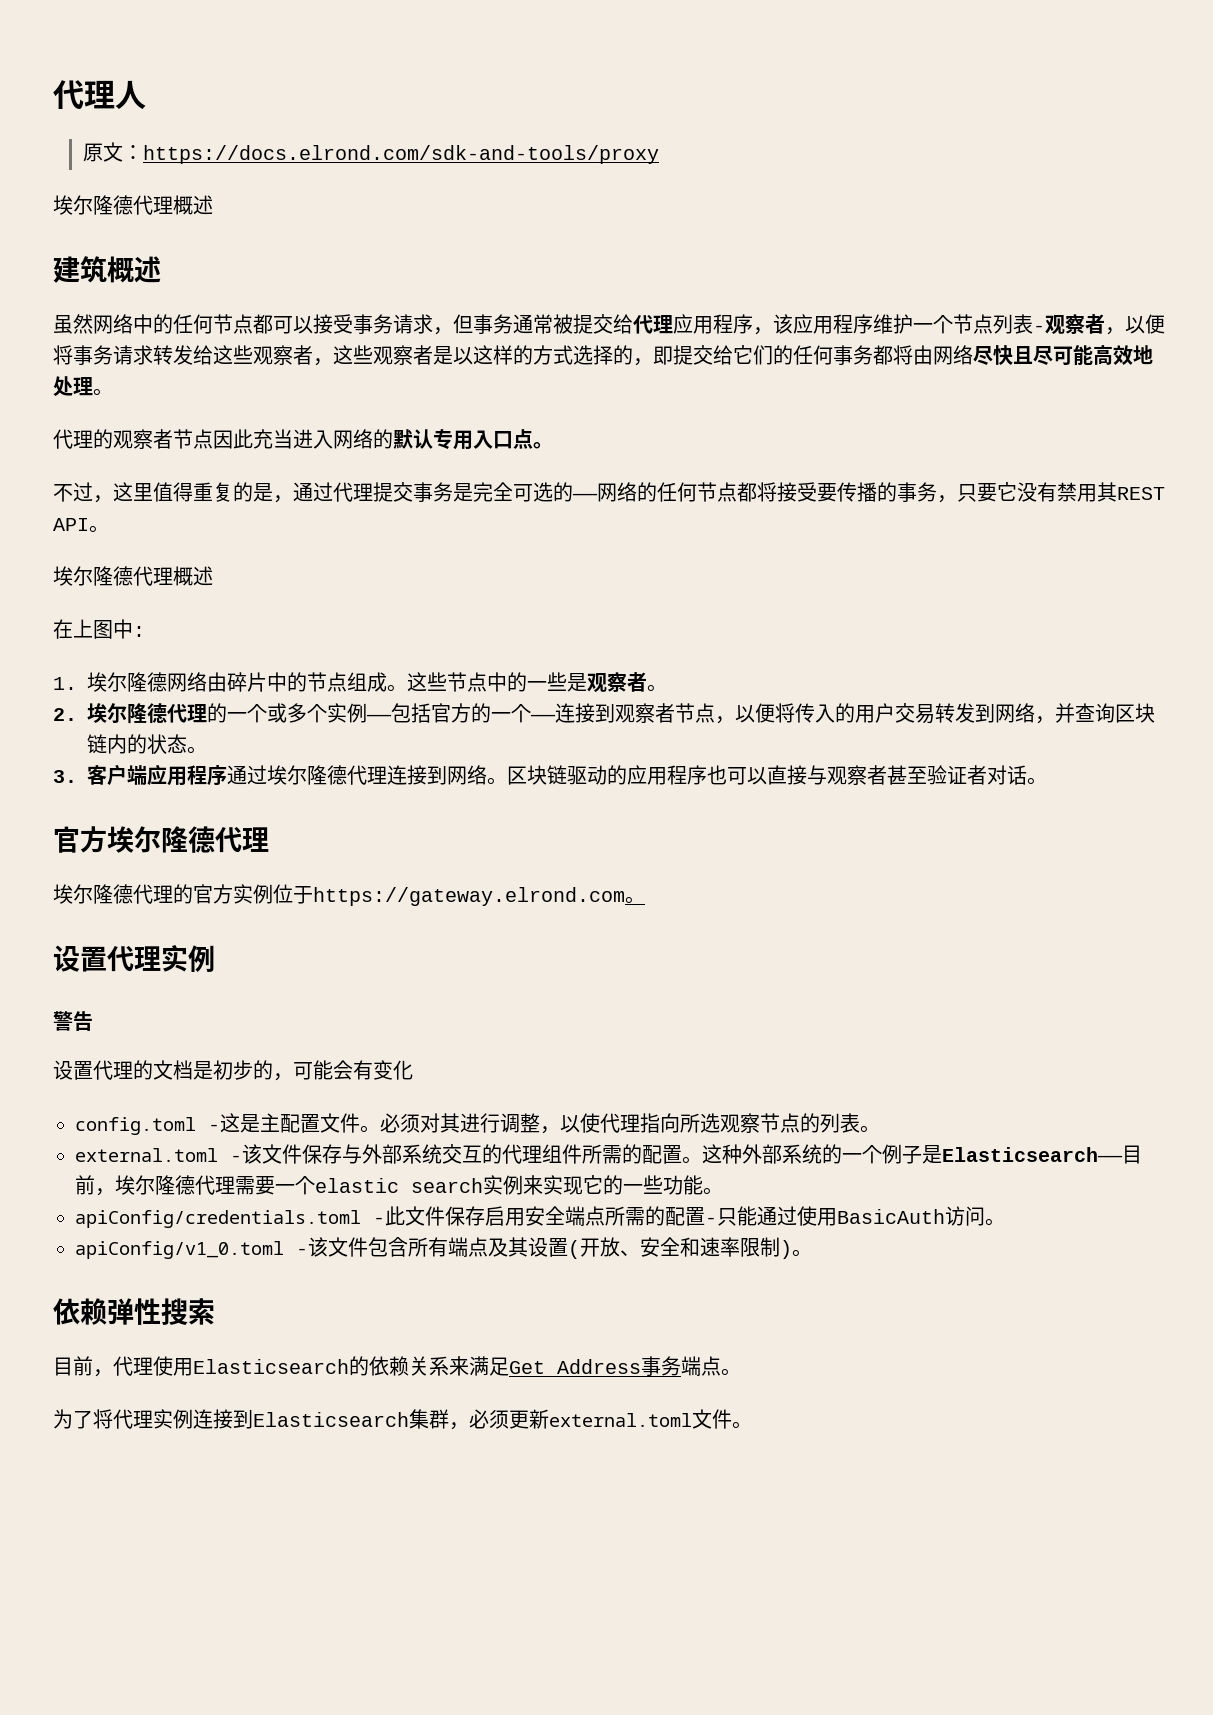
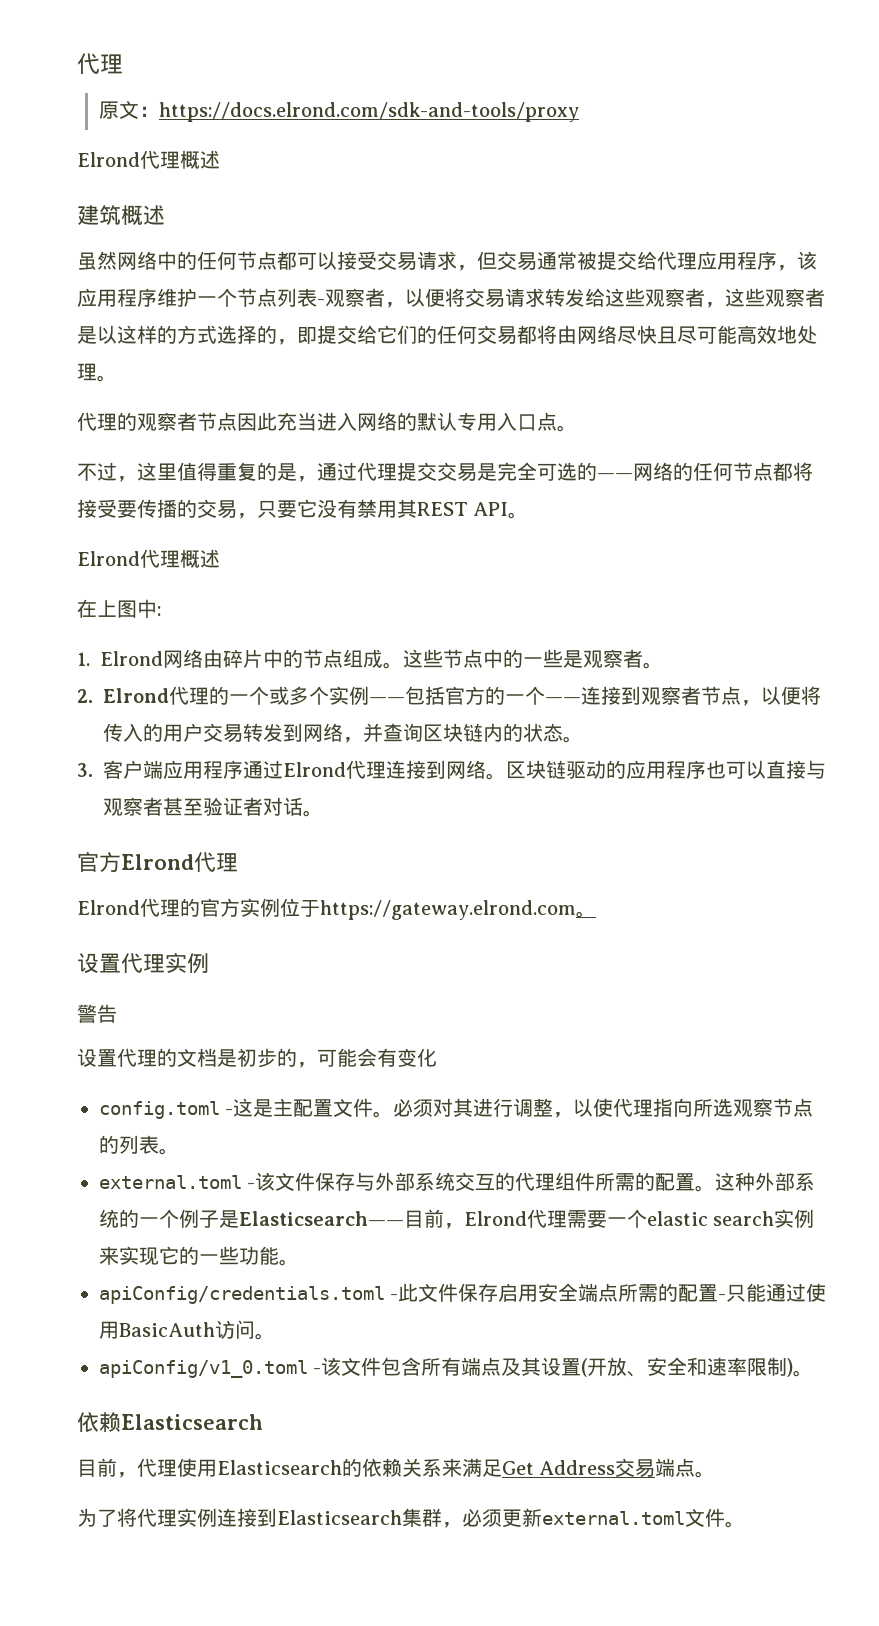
[53,80,146,110] 代理人 -> [77,53,123,75] 代理
[53,195,133,215] 埃尔隆德 -> [77,152,140,167] Elrond
[353,314,393,334] 事务 -> [377,251,417,271] 交易
[473,314,513,334] 事务 -> [497,251,537,271] 交易
[73,345,113,365] 事务 -> [465,288,505,308] 交易
[833,345,873,365] 事务 -> [477,325,517,345] 交易
[413,482,453,502] 事务 -> [437,462,477,482] 交易
[897,482,937,502] 事务 -> [197,499,237,519] 交易
[53,566,133,586] 埃尔隆德 -> [77,551,140,566] Elrond
[87,672,167,692] 埃尔隆德 -> [100,651,163,666] Elrond
[87,703,167,724] 埃尔隆德 -> [103,688,169,703] Elrond
[267,765,347,785] 埃尔隆德 -> [283,762,346,777] Elrond
[107,826,269,853] [53,884,133,904] 埃尔隆德代理 // 埃尔隆德 -> [121,852,238,872] [77,900,140,915] Elrond代理 // Elrond
[115,1175,195,1195] 埃尔隆德 -> [464,1211,527,1226] Elrond
[107,1298,215,1325] 弹性搜索 -> [121,1414,263,1430] Elasticsearch
[641,1356,681,1376] 事务 -> [615,1458,656,1478] 交易

